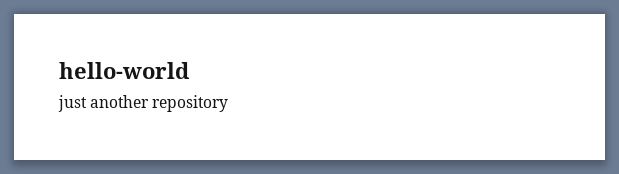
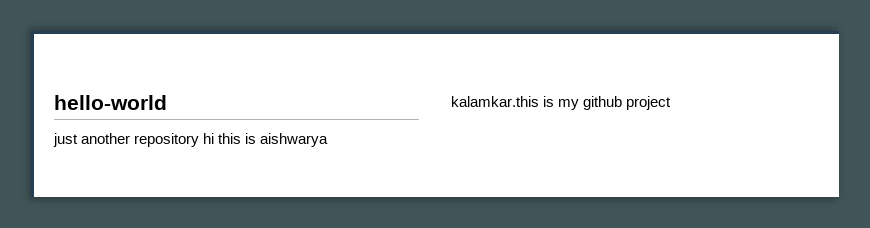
(229, 103) none -> [203,133,329,147] [451,96,672,110] hi this is aishwarya kalamkar.this is my github project

